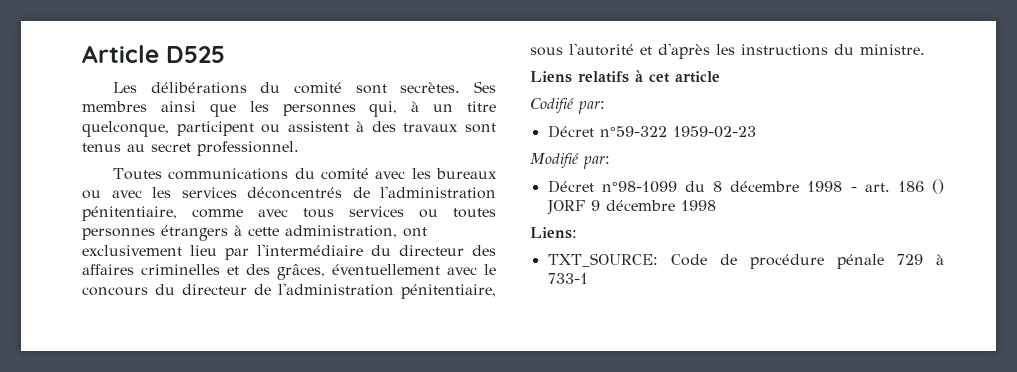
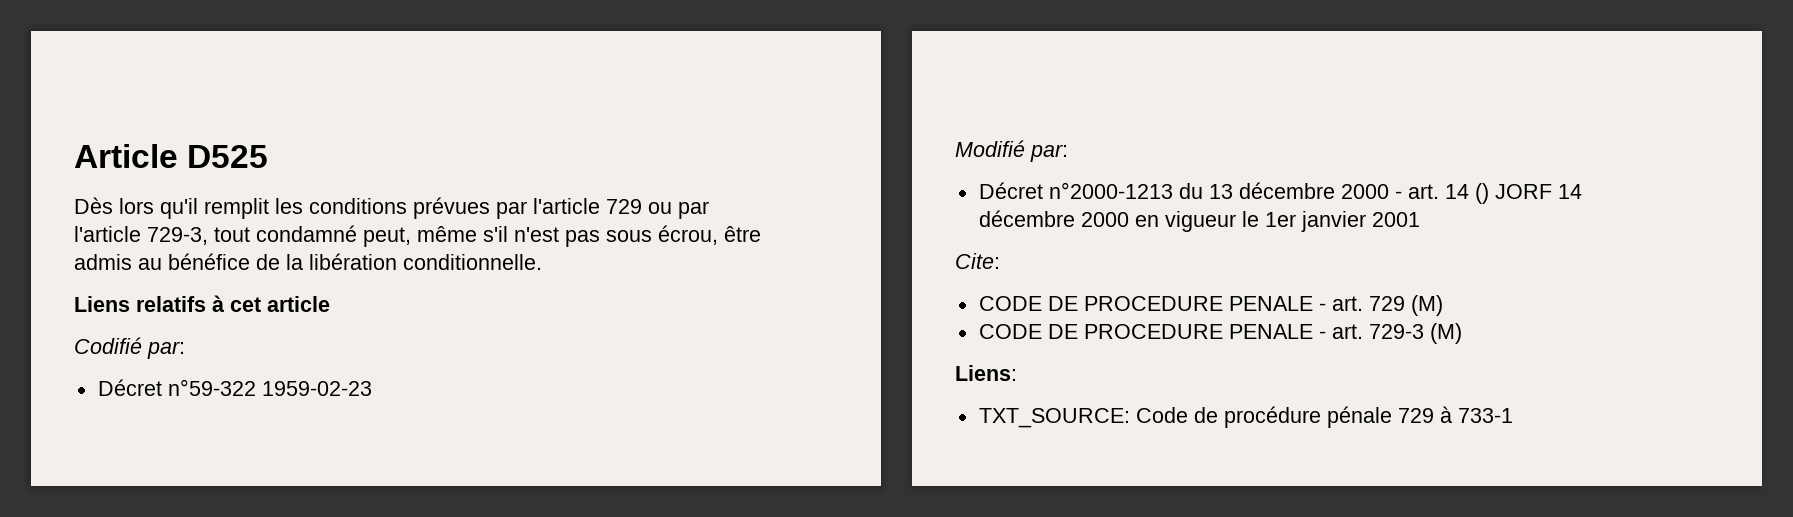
[113,81,496,94] [82,101,496,117] [82,121,496,137] [82,141,299,156] [113,168,497,180] [82,186,496,199] [82,206,496,221] [82,225,427,241] [82,244,496,260] [82,264,496,280] [82,283,496,299] [530,43,925,59] Les délibérations du comité sont secrètes. Ses membres ainsi que les personnes qui, à un titre quelconque, participent ou assistent à des travaux sont tenus au secret professionnel. // Toutes communications du comité avec les bureaux ou avec les services déconcentrés de l'administration pénitentiaire, comme avec tous services ou toutes personnes étrangers à cette administration, ont exclusivement lieu par l'intermédiaire du directeur des affaires criminelles et des grâces, éventuellement avec le concours du directeur de l'administration pénitentiaire, sous l'autorité et d'après les instructions du ministre. -> [74,197,709,219] [74,225,761,247] [74,253,542,270] Dès lors qu'il remplit les conditions prévues par l'article 729 ou par l'article 729-3, tout condamné peut, même s'il n'est pas sous écrou, être admis au bénéfice de la libération conditionnelle.
[601,181,924,193] n°98-1099 du 8 décembre 1998 - art. 186 -> [1048,182,1469,199] n°2000-1213 du 13 décembre 2000 - art. 14
[590,200,716,211] 9 décembre 1998 -> [1557,184,1582,199] [978,210,1420,232] [955,253,1000,269] [978,295,1443,316] [978,323,1462,344] 14 décembre 2000 en vigueur le 1er janvier 2001 // Cite: // CODE DE PROCEDURE PENALE - art. 729 (M) // CODE DE PROCEDURE PENALE - art. 729-3 (M)

